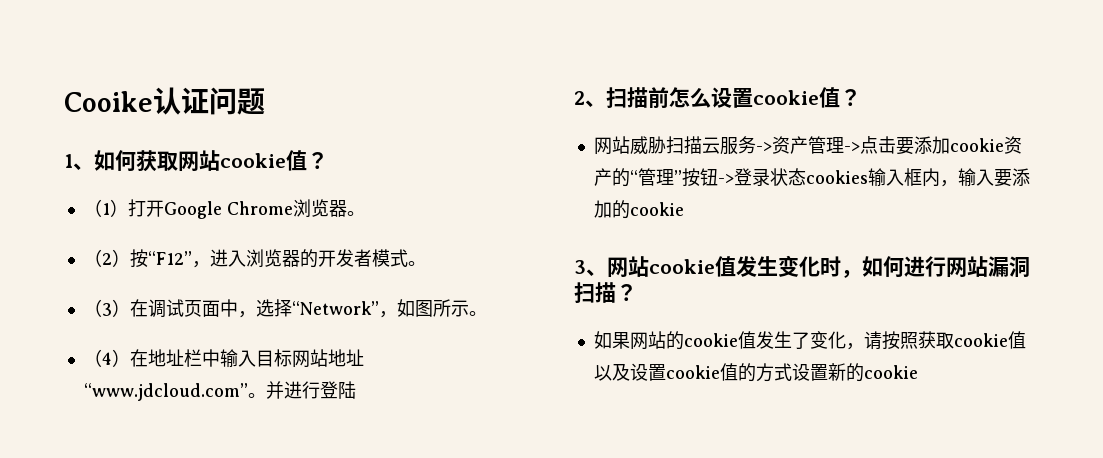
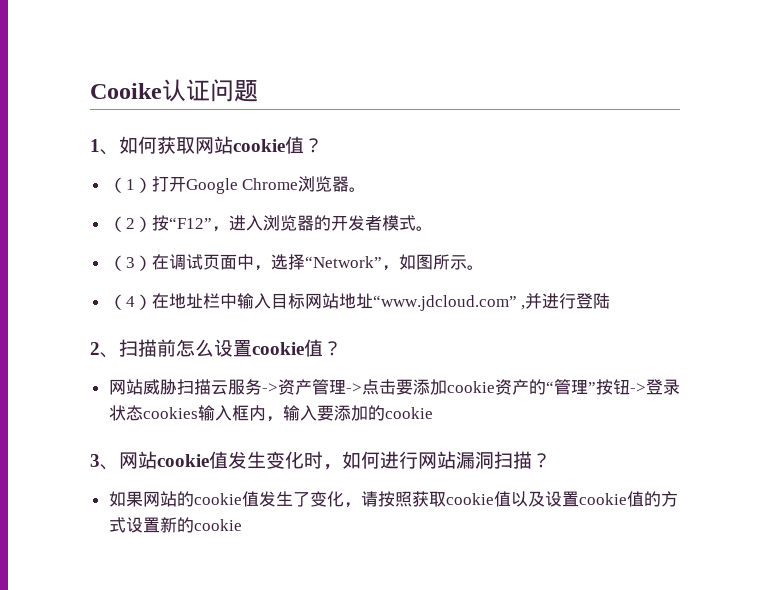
[247,393,266,398] 。 -> [521,305,526,310] ,

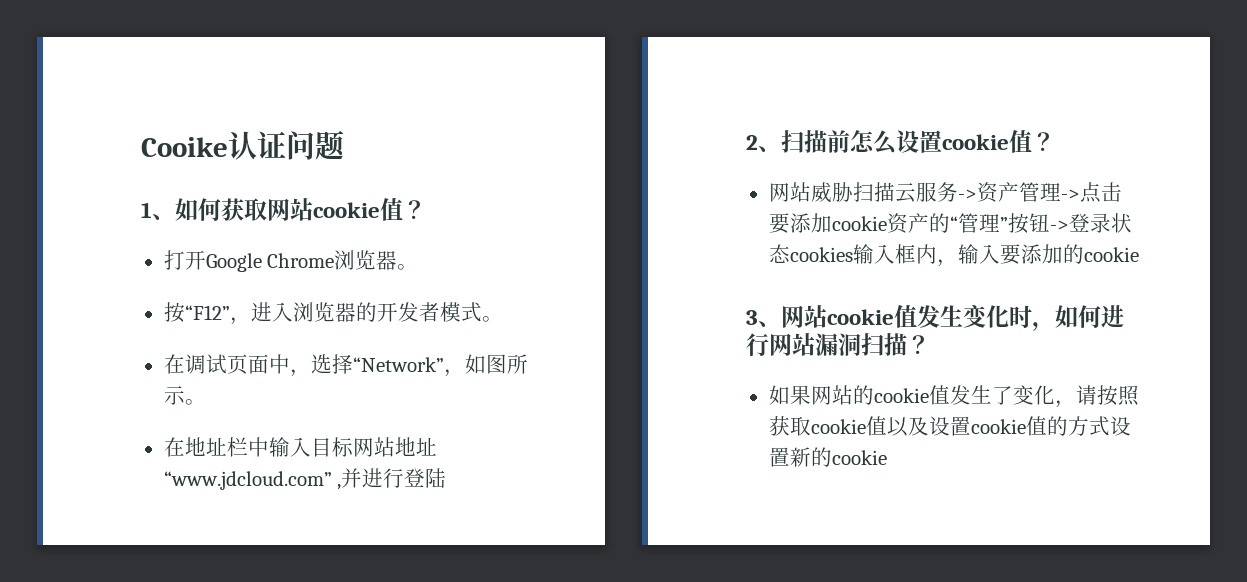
[108,177,152,193] （1） -> (426, 209) none
[108,216,152,232] （2） -> (419, 267) none
[108,255,152,271] （3） -> (503, 319) none
[108,294,152,310] （4） -> (206, 402) none

